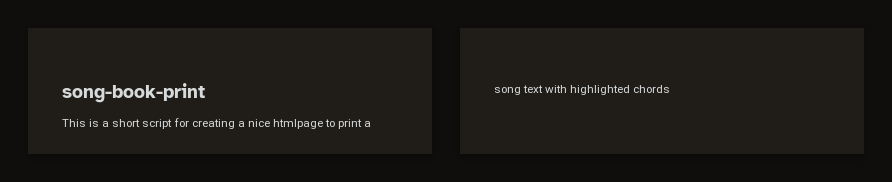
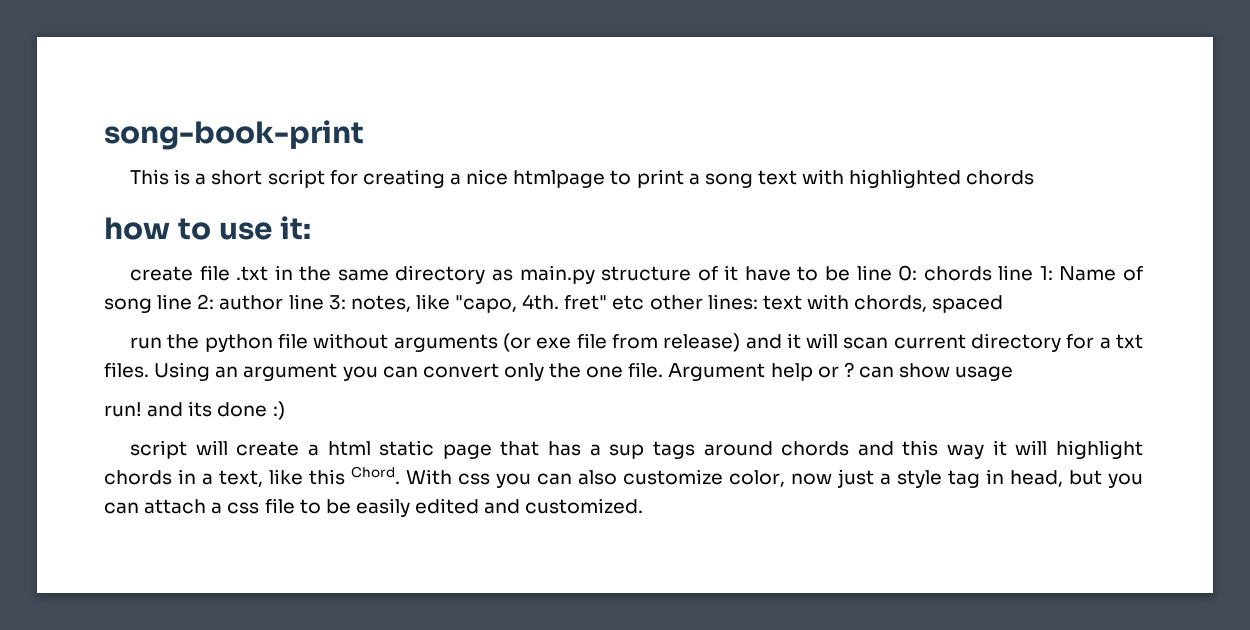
(671, 89) none -> [104,216,311,240] [130,265,1144,284] [104,294,1004,313] [130,333,1143,352] [104,362,1014,381] [104,401,285,420] [130,440,1144,459] [104,466,1143,488] [104,498,644,517] // how to use it: // create file .txt in the same directory as main.py structure of it have to be line 0: chords line 1: Name of song line 2: author line 3: notes, like "capo, 4th. fret" etc other lines: text with chords, spaced // run the python file without arguments (or exe file from release) and it will scan current directory for a txt files. Using an argument you can convert only the one file. Argument help or ? can show usage // run! and its done :) // script will create a html static page that has a sup tags around chords and this way it will highlight chords in a text, like this Chord. With css you can also customize color, now just a style tag in head, but you can attach a css file to be easily edited and customized.

